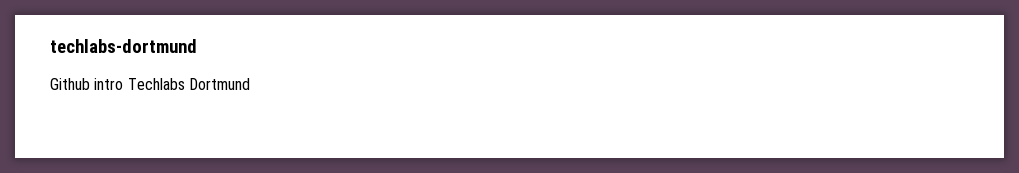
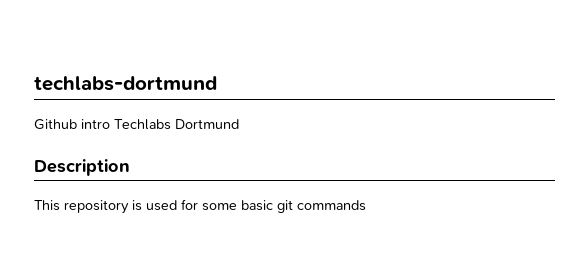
(250, 84) none -> [34,159,130,176] [34,199,366,214] // Description // This repository is used for some basic git commands

